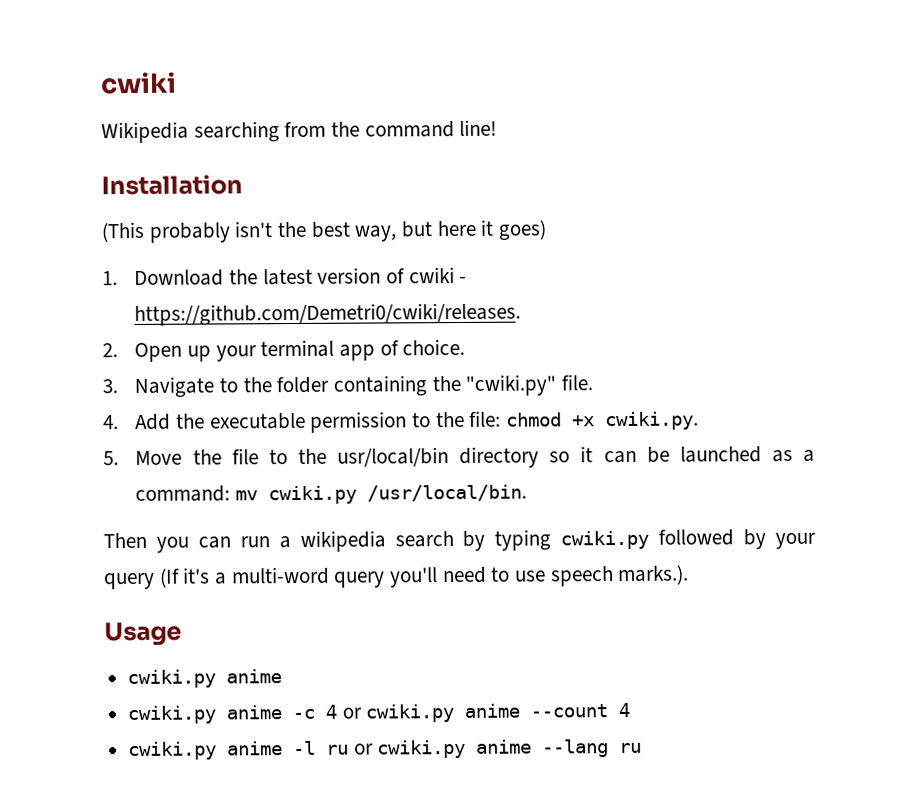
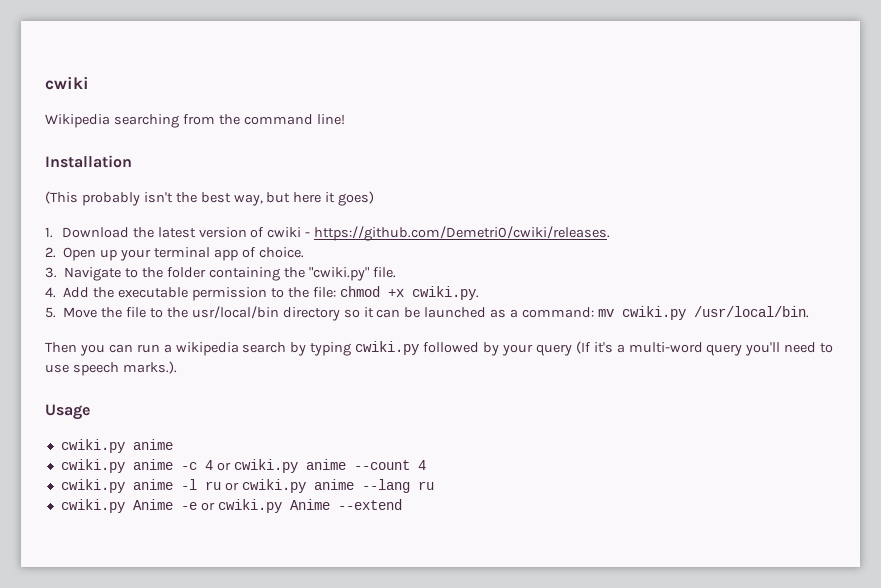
(643, 748) none -> [60,499,402,513] // cwiki.py Anime -e or cwiki.py Anime --extend

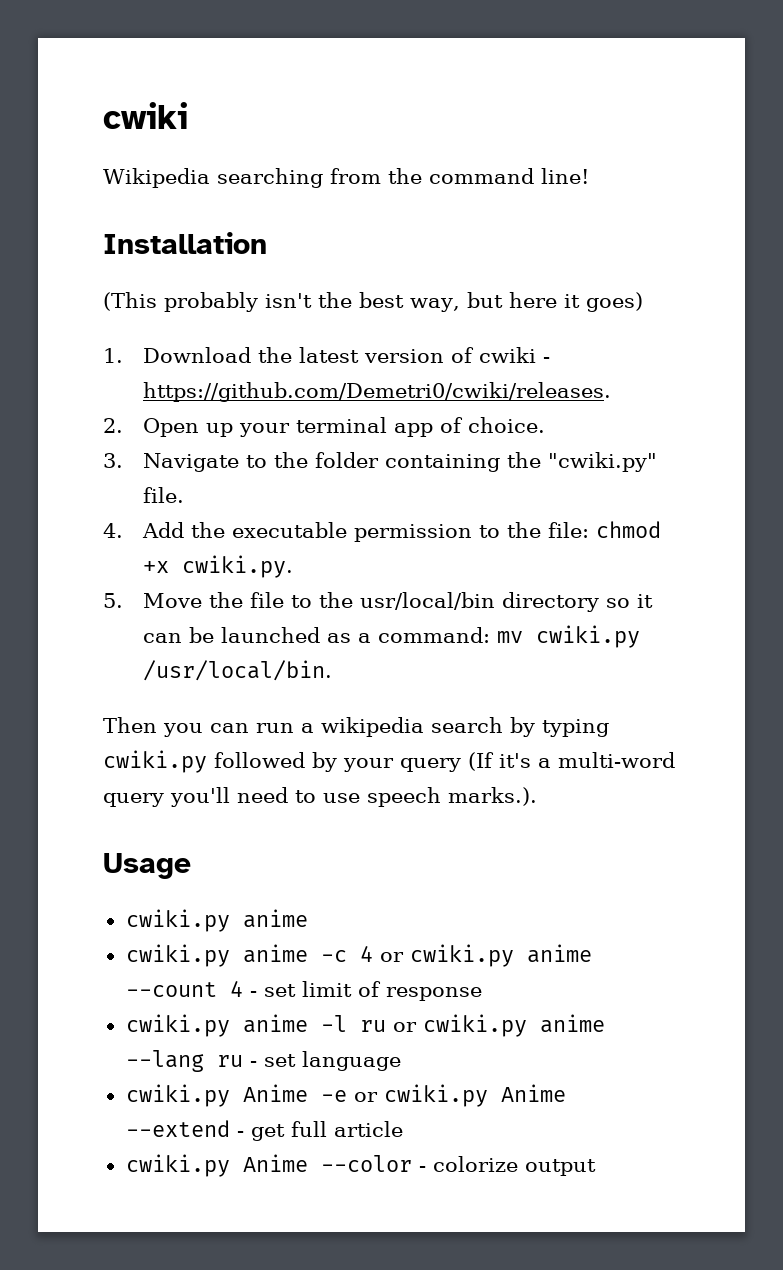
(426, 465) none -> [249,981,482,1001] - set limit of response
(434, 485) none -> [249,1051,401,1071] - set language
(402, 504) none -> [236,1121,403,1141] [125,1154,596,1177] - get full article // cwiki.py Anime --color - colorize output

